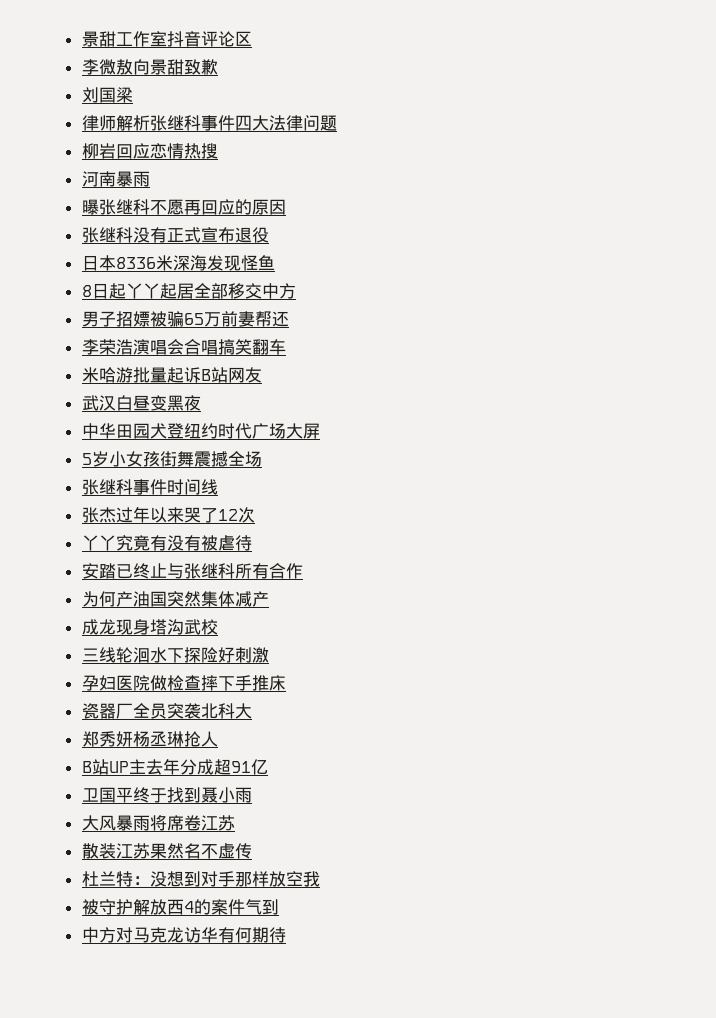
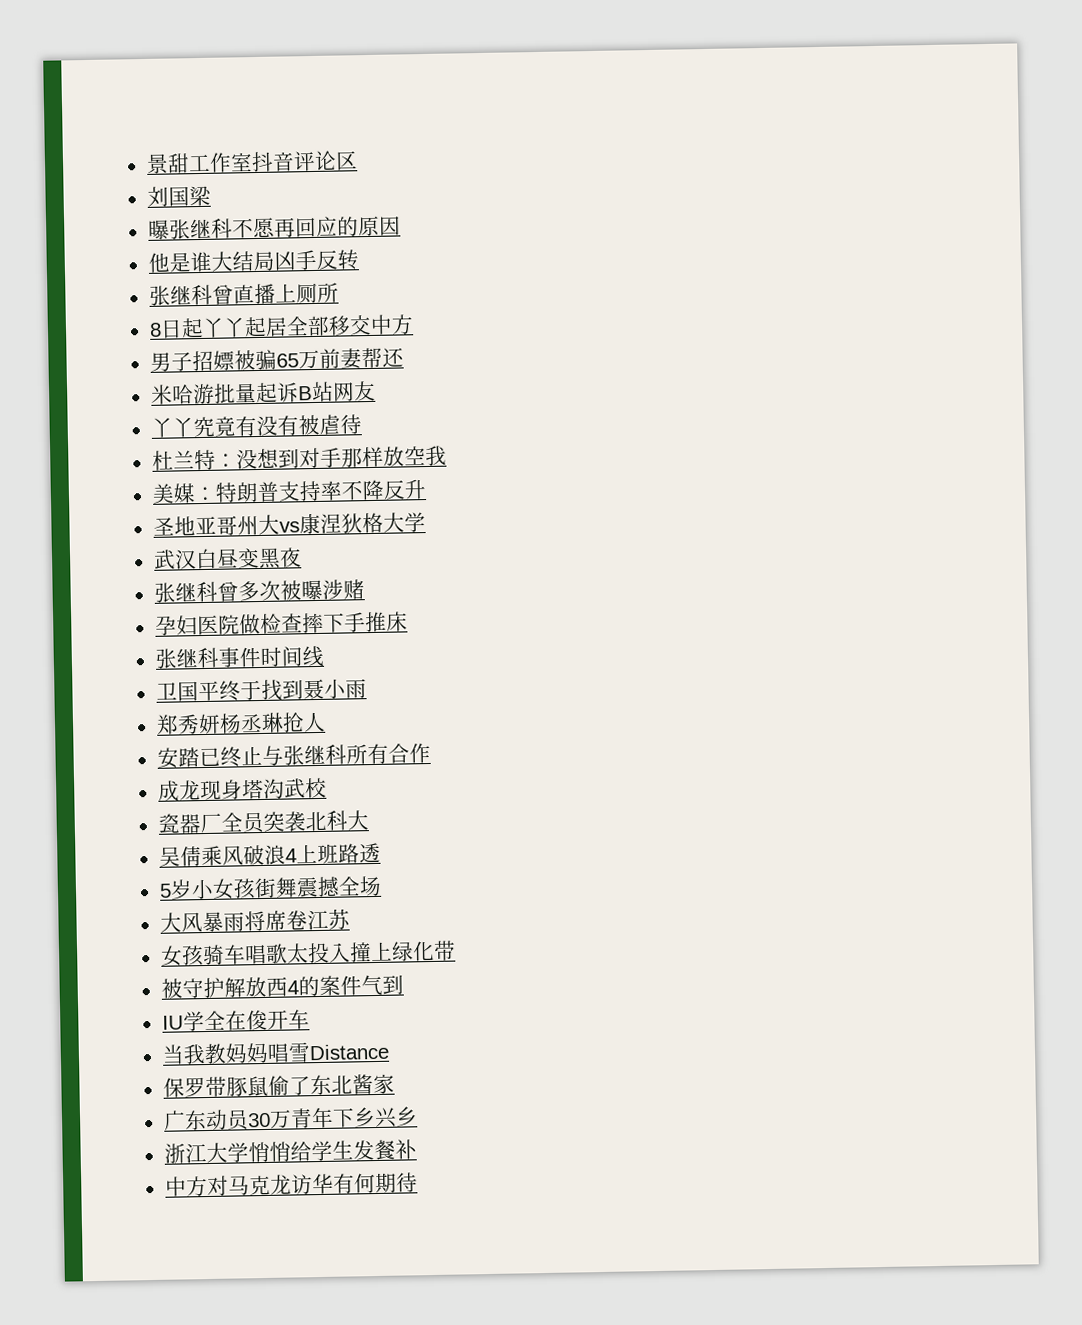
[81,59,218,75] [81,87,133,103] [81,115,337,131] [81,143,218,159] [81,171,150,187] 李微敖向景甜致歉 // 刘国梁 // 律师解析张继科事件四大法律问题 // 柳岩回应恋情热搜 // 河南暴雨 -> [146,185,212,207] 刘国梁
[81,227,269,243] [81,255,275,271] 张继科没有正式宣布退役 // 日本8336米深海发现怪鱼 -> [147,249,359,273] [148,282,339,306] 他是谁大结局凶手反转 // 张继科曾直播上厕所
[81,339,286,355] // 李荣浩演唱会合唱搞笑翻车 -> (404, 357) none
[81,395,201,411] [81,423,320,439] [81,451,262,467] [81,479,218,495] [81,506,255,523] // 武汉白昼变黑夜 // 中华田园犬登纽约时代广场大屏 // 5岁小女孩街舞震撼全场 // 张继科事件时间线 // 张杰过年以来哭了12次 -> (376, 391) none
[81,563,303,579] [81,591,269,607] [81,619,218,635] [81,647,269,663] [81,675,286,691] [81,703,252,719] [81,731,218,747] [81,758,268,775] [81,787,252,803] [81,815,235,831] [81,843,252,859] // 安踏已终止与张继科所有合作 // 为何产油国突然集体减产 // 成龙现身塔沟武校 // 三线轮洄水下探险好刺激 // 孕妇医院做检查摔下手推床 // 瓷器厂全员突袭北科大 // 郑秀妍杨丞琳抢人 // B站UP主去年分成超91亿 // 卫国平终于找到聂小雨 // 大风暴雨将席卷江苏 // 散装江苏果然名不虚传 -> (362, 424) none
(320, 879) none -> [151,479,427,504] [152,512,426,536] [152,547,302,570] [153,579,365,603] [154,611,408,636] [154,645,325,669] [155,678,367,702] [155,711,326,735] [156,742,431,769] [157,777,327,802] [157,810,369,834] [158,842,381,867] [158,875,382,900] [159,908,350,933] [159,940,456,967] // 美媒：特朗普支持率不降反升 // 圣地亚哥州大vs康涅狄格大学 // 武汉白昼变黑夜 // 张继科曾多次被曝涉赌 // 孕妇医院做检查摔下手推床 // 张继科事件时间线 // 卫国平终于找到聂小雨 // 郑秀妍杨丞琳抢人 // 安踏已终止与张继科所有合作 // 成龙现身塔沟武校 // 瓷器厂全员突袭北科大 // 吴倩乘风破浪4上班路透 // 5岁小女孩街舞震撼全场 // 大风暴雨将席卷江苏 // 女孩骑车唱歌太投入撞上绿化带
(279, 907) none -> [161,1009,310,1032] [161,1042,390,1065] [162,1073,395,1098] [162,1106,418,1131] [163,1139,417,1164] // IU学全在俊开车 // 当我教妈妈唱雪Distance // 保罗带豚鼠偷了东北酱家 // 广东动员30万青年下乡兴乡 // 浙江大学悄悄给学生发餐补

